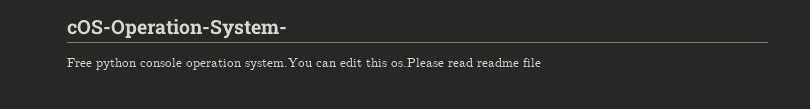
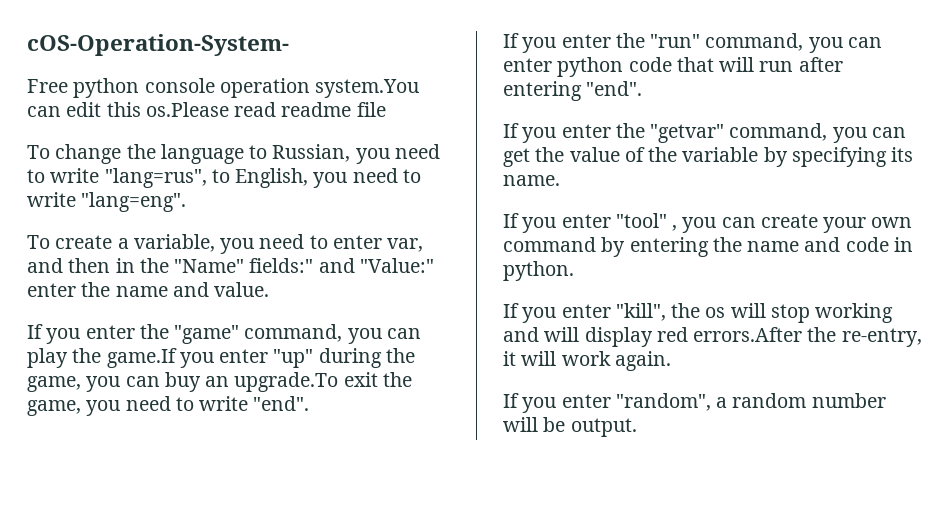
(541, 62) none -> [27,144,440,164] [27,168,421,188] [27,192,187,212] [27,234,424,254] [27,258,434,273] [27,282,270,297] [27,324,421,344] [27,348,415,368] [27,372,412,392] [27,396,310,416] [503,33,882,53] [503,57,843,77] [503,81,643,101] [503,123,906,143] [503,147,914,167] [503,175,560,186] [503,213,913,233] [503,237,913,257] [503,261,574,281] [503,303,894,323] [503,327,922,347] [503,351,671,371] [503,393,886,413] [503,417,637,437] // To change the language to Russian, you need to write "lang=rus", to English, you need to write "lang=eng". // To create a variable, you need to enter var, and then in the "Name" fields:" and "Value:" enter the name and value. // If you enter the "game" command, you can play the game.If you enter "up" during the game, you can buy an upgrade.To exit the game, you need to write "end". // If you enter the "run" command, you can enter python code that will run after entering "end". // If you enter the "getvar" command, you can get the value of the variable by specifying its name. // If you enter "tool" , you can create your own command by entering the name and code in python. // If you enter "kill", the os will stop working and will display red errors.After the re-entry, it will work again. // If you enter "random", a random number will be output.

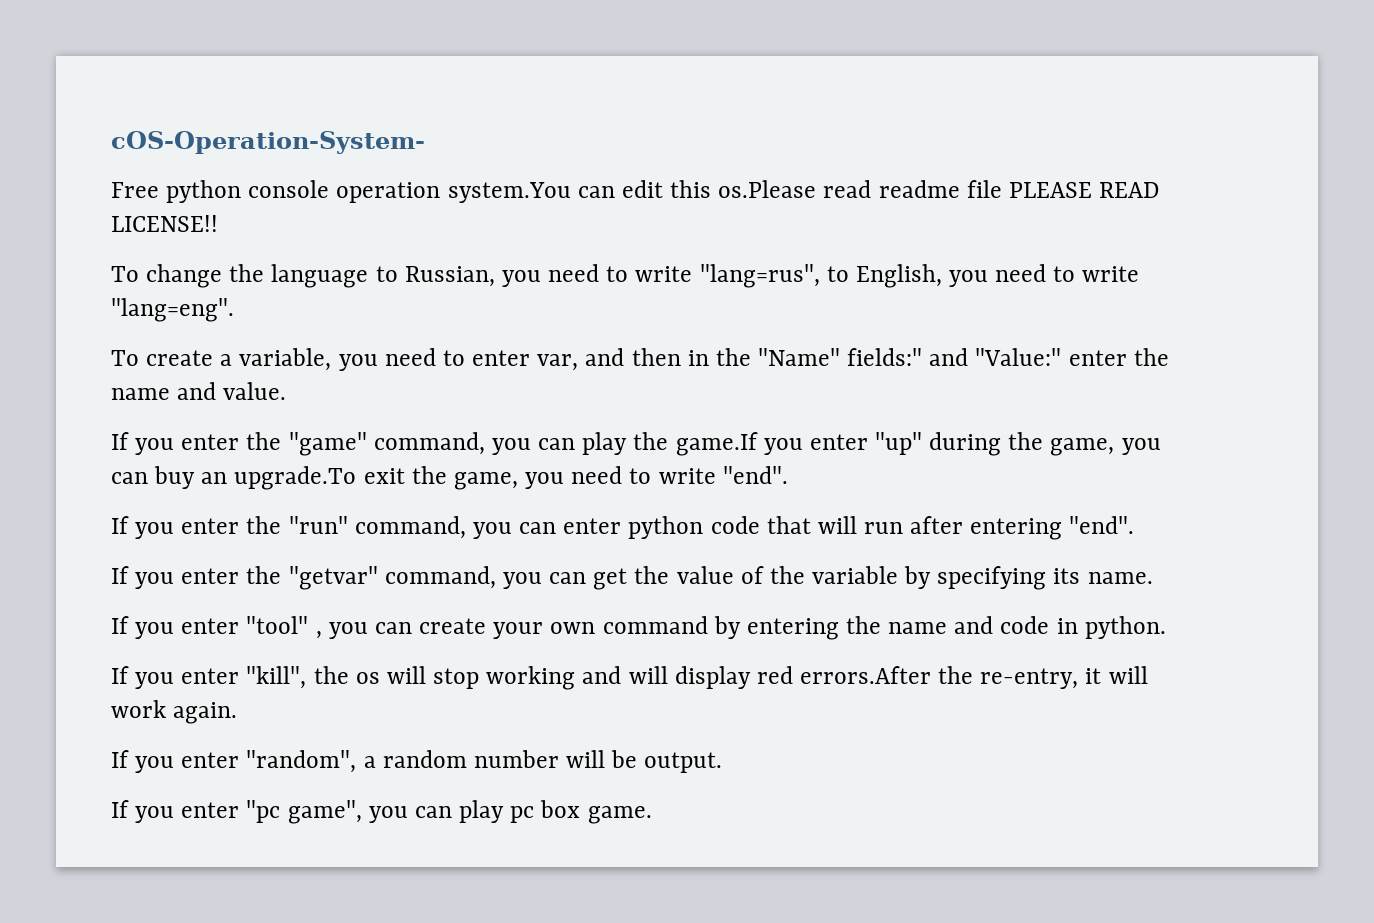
(386, 109) none -> [1008,182,1160,198] [111,215,218,232] PLEASE READ LICENSE!!
(637, 427) none -> [111,800,652,824] // If you enter "pc game", you can play pc box game.

